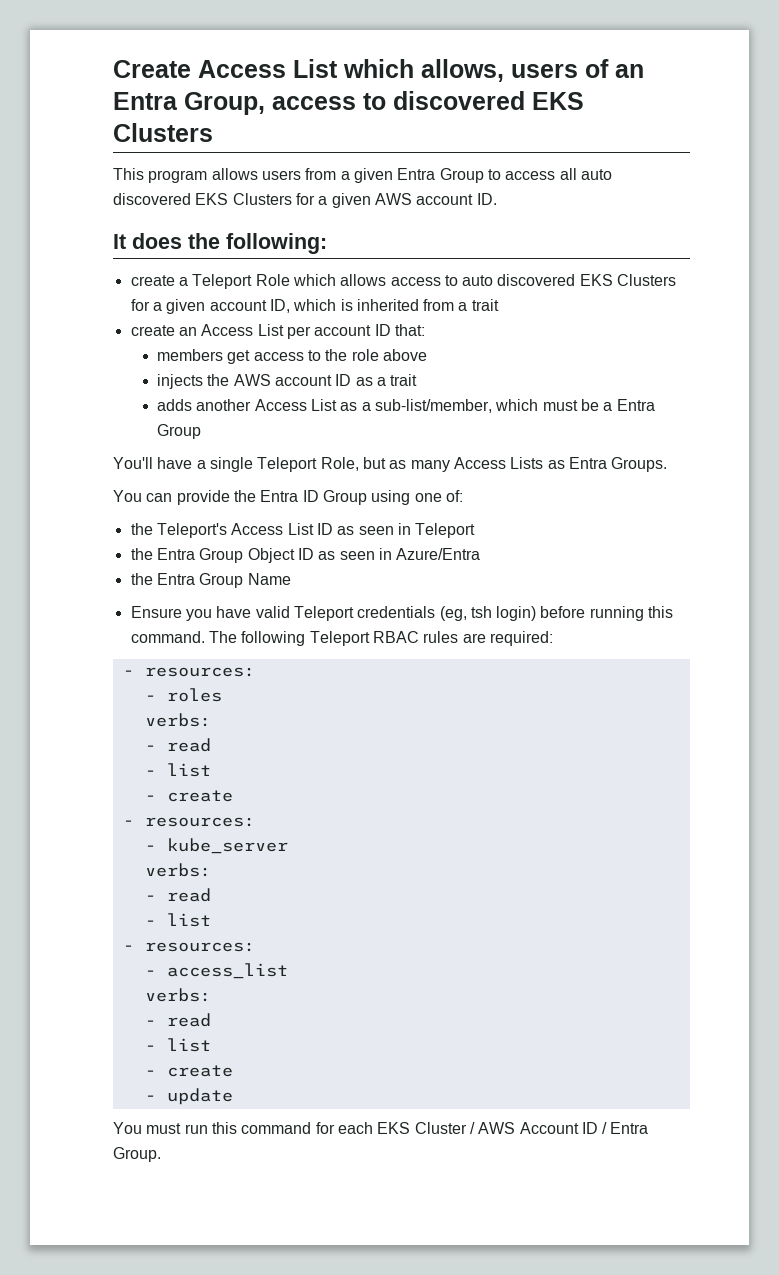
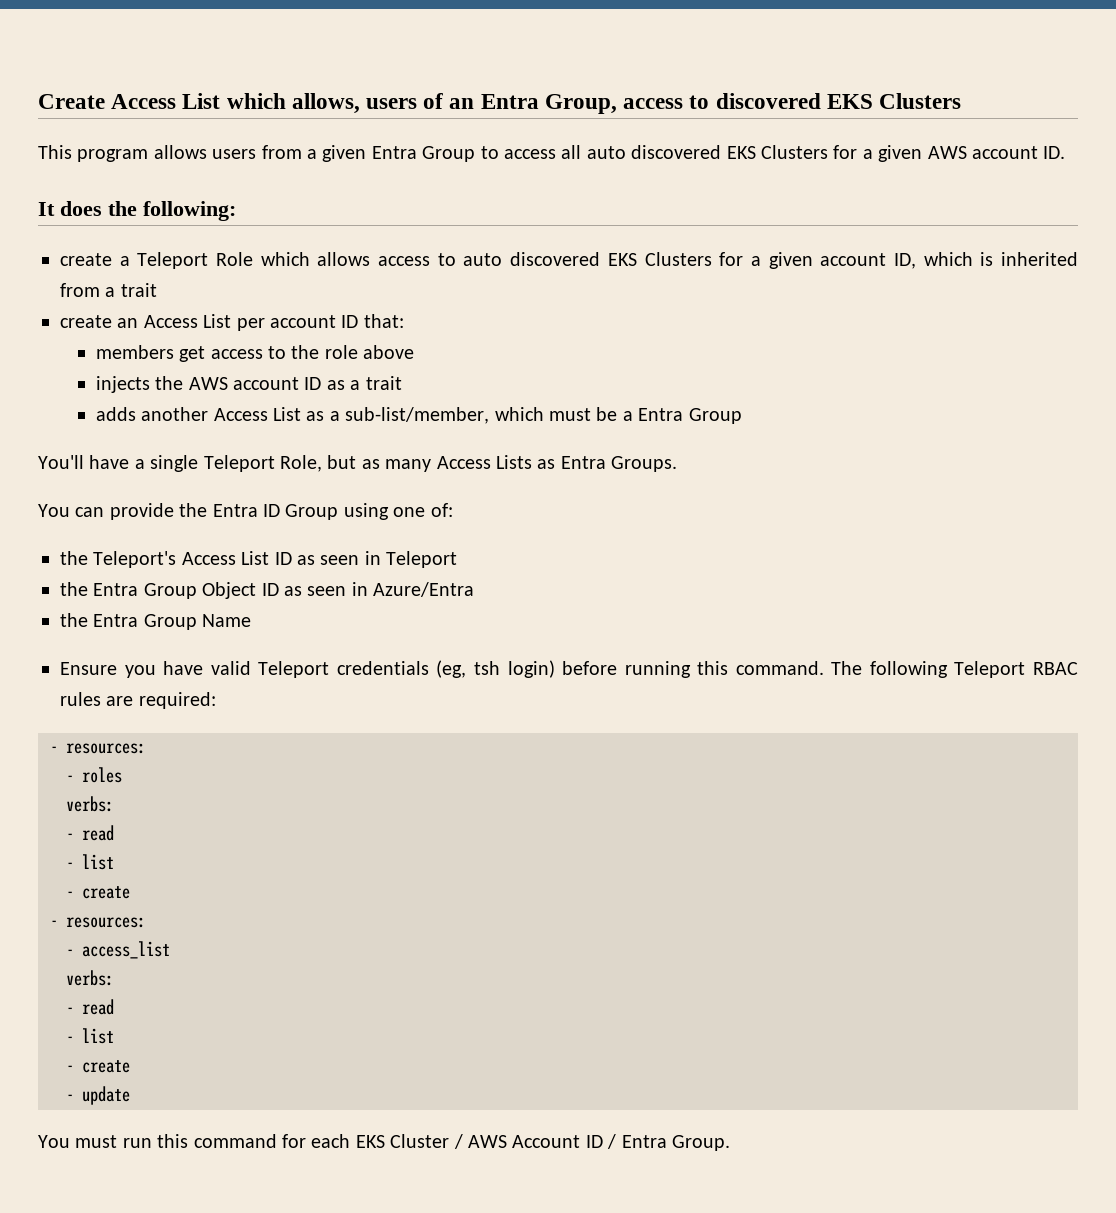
[144,838,288,854] [144,863,211,877] [144,888,211,902] [144,913,211,927] [122,942,255,952] // - kube_server // verbs: // - read // - list // - resources: -> (146, 922) none

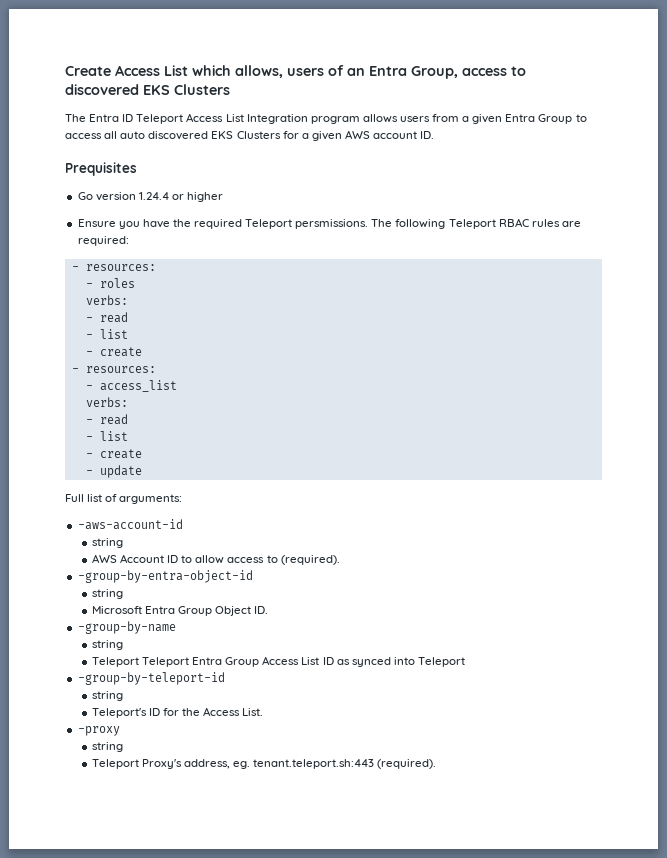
[38,145,72,159] This -> [65,113,308,124] The Entra ID Teleport Access List Integration
[38,201,236,221] [60,252,1079,269] [60,283,157,297] [60,314,404,331] [95,345,415,362] [95,376,402,393] [95,407,742,424] [38,455,678,472] [38,503,453,520] [60,551,458,568] [60,582,475,599] [60,613,252,630] [60,660,824,678] It does the following: // create a Teleport Role which allows access to auto discovered EKS Clusters for a given account ID, which is inherited from a trait // create an Access List per account ID that: // members get access to the role above // injects the AWS account ID as a trait // adds another Access List as a sub-list/member, which must be a Entra Group // You'll have a single Teleport Role, but as many Access Lists as Entra Groups. // You can provide the Entra ID Group using one of: // the Teleport's Access List ID as seen in Teleport // the Entra Group Object ID as seen in Azure/Entra // the Entra Group Name // Ensure you have valid Teleport credentials (eg, tsh login) before running this command. -> [65,162,137,176] [77,192,224,202] [77,219,369,229] Prequisites // Go version 1.24.4 or higher // Ensure you have the required Teleport persmissions.
[38,1134,730,1151] You must run this command for each EKS Cluster / AWS Account ID / Entra Group. -> [65,494,183,504] [77,519,183,530] [91,538,123,548] [91,554,340,565] [77,570,253,583] [91,589,123,599] [91,606,269,616] [77,621,176,634] [91,640,123,650] [91,656,465,667] [77,672,225,685] [91,691,123,701] [91,707,264,718] [77,726,120,736] [91,742,123,752] [91,759,437,769] Full list of arguments: // -aws-account-id // string // AWS Account ID to allow access to (required). // -group-by-entra-object-id // string // Microsoft Entra Group Object ID. // -group-by-name // string // Teleport Teleport Entra Group Access List ID as synced into Teleport // -group-by-teleport-id // string // Teleport's ID for the Access List. // -proxy // string // Teleport Proxy's address, eg. tenant.teleport.sh:443 (required).

